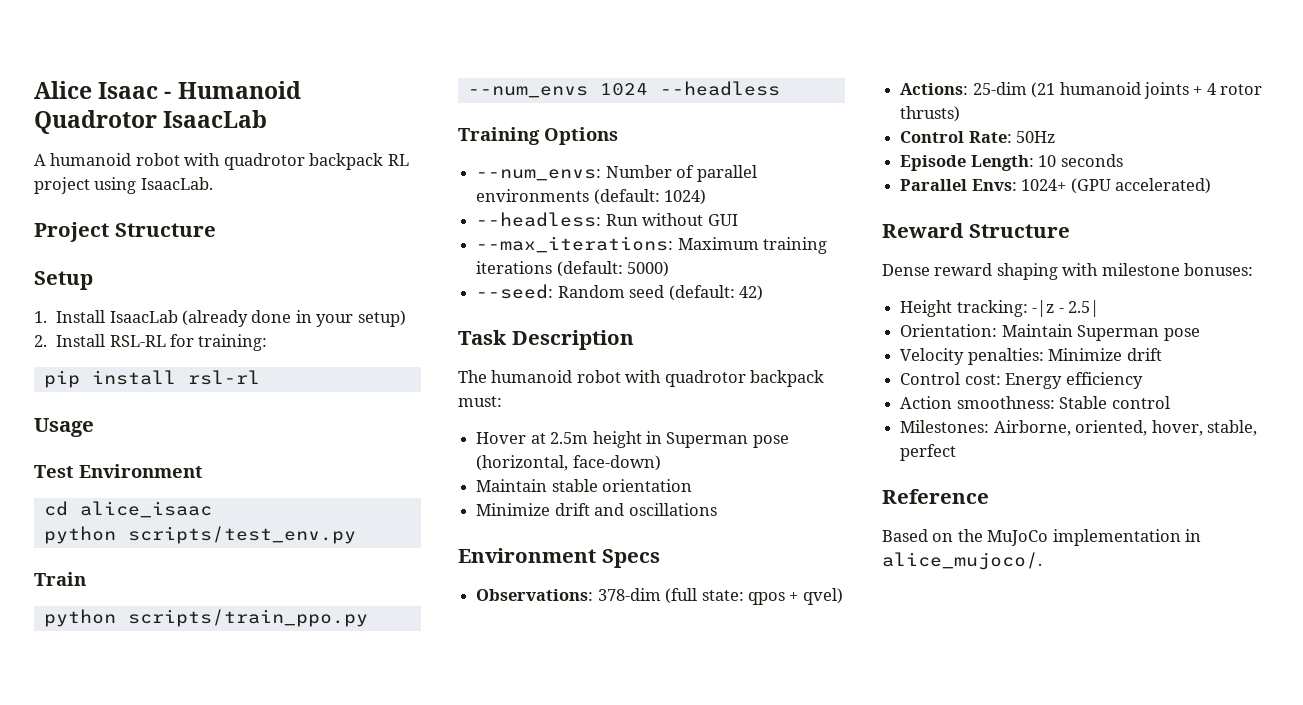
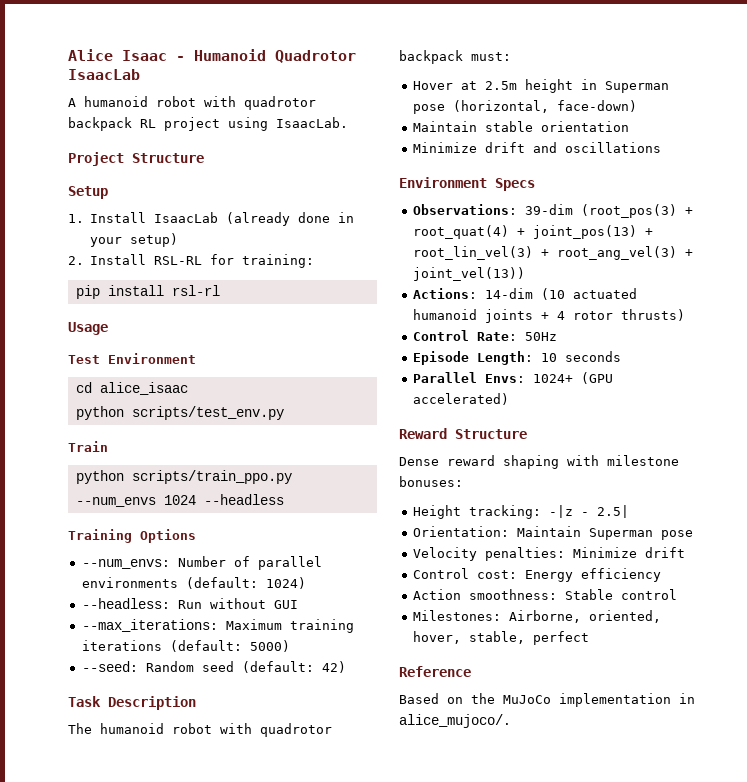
[597,588,843,605] [900,82,1056,98] 378-dim (full state: qpos + qvel) // Actions: 25-dim (21 -> [524,204,693,218] [412,225,653,239] [412,246,693,260] [412,267,525,281] [412,288,637,300] 39-dim (root_pos(3) + root_quat(4) + joint_pos(13) + root_lin_vel(3) + root_ang_vel(3) + joint_vel(13)) // Actions: 14-dim (10 actuated

